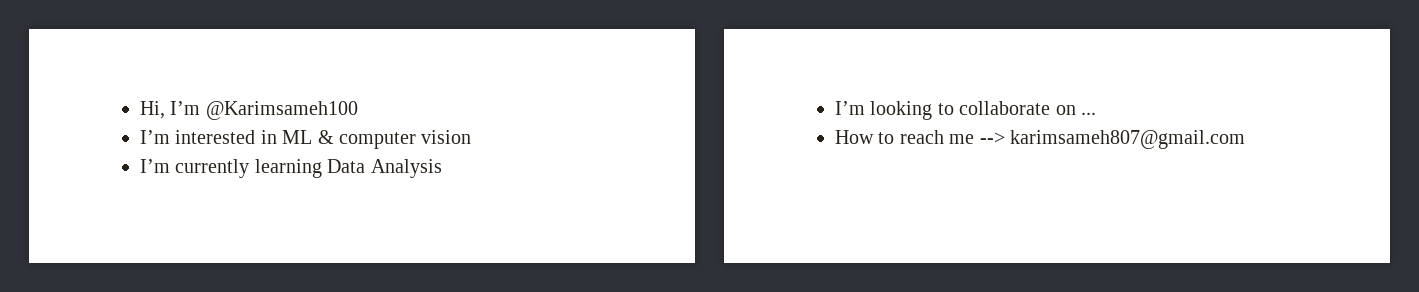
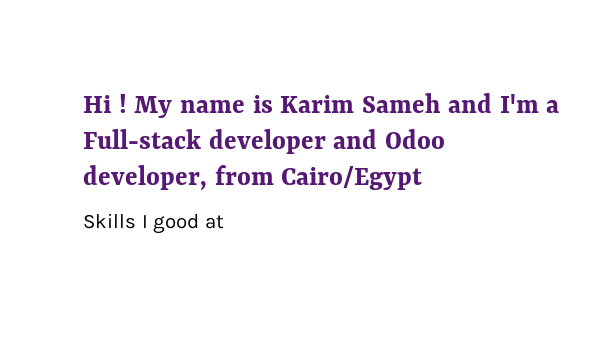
[140,101,358,120] [140,130,472,149] [140,159,442,178] [835,101,1096,120] [835,130,1245,149] Hi, I’m @Karimsameh100 // I’m interested in ML & computer vision // I’m currently learning Data Analysis // I’m looking to collaborate on ... // How to reach me --> karimsameh807@gmail.com -> [83,93,560,118] [83,129,446,154] [83,165,423,191] [83,213,224,234] Hi ! My name is Karim Sameh and I'm a Full-stack developer and Odoo developer, from Cairo/Egypt // Skills I good at

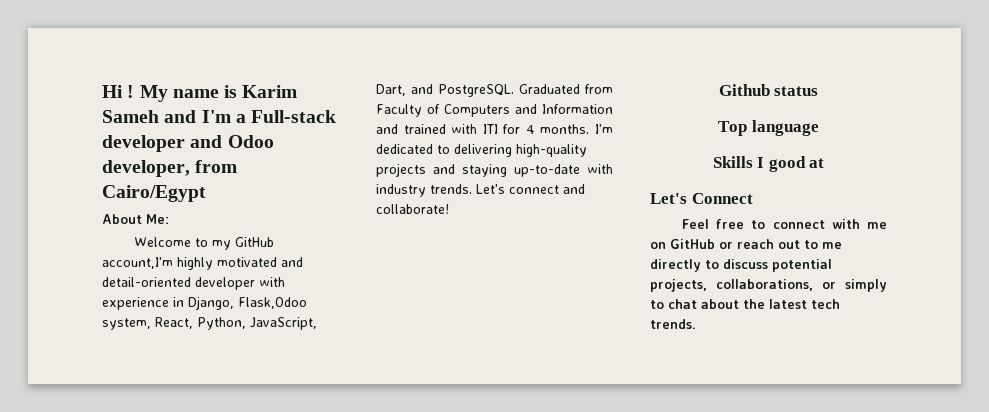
[83,213,224,234] Skills I good at -> [102,214,169,224] [133,237,274,250] [102,257,303,270] [102,277,285,290] [102,296,307,310] [102,317,317,330] [376,84,613,97] [376,104,613,117] [376,124,613,134] [376,144,587,157] [376,163,613,177] [376,184,585,197] [376,204,449,214] [718,84,819,96] [718,120,819,136] [712,156,825,172] [650,193,753,204] [681,219,887,229] [650,239,842,249] [650,259,832,272] [650,279,887,292] [650,299,840,309] [650,319,696,329] About Me: // Welcome to my GitHub account,I'm highly motivated and detail-oriented developer with experience in Django, Flask,Odoo system, React, Python, JavaScript, Dart, and PostgreSQL. Graduated from Faculty of Computers and Information and trained with ITI for 4 months. I'm dedicated to delivering high-quality projects and staying up-to-date with industry trends. Let's connect and collaborate! // Github status // Top language // Skills I good at // Let's Connect // Feel free to connect with me on GitHub or reach out to me directly to discuss potential projects, collaborations, or simply to chat about the latest tech trends.

